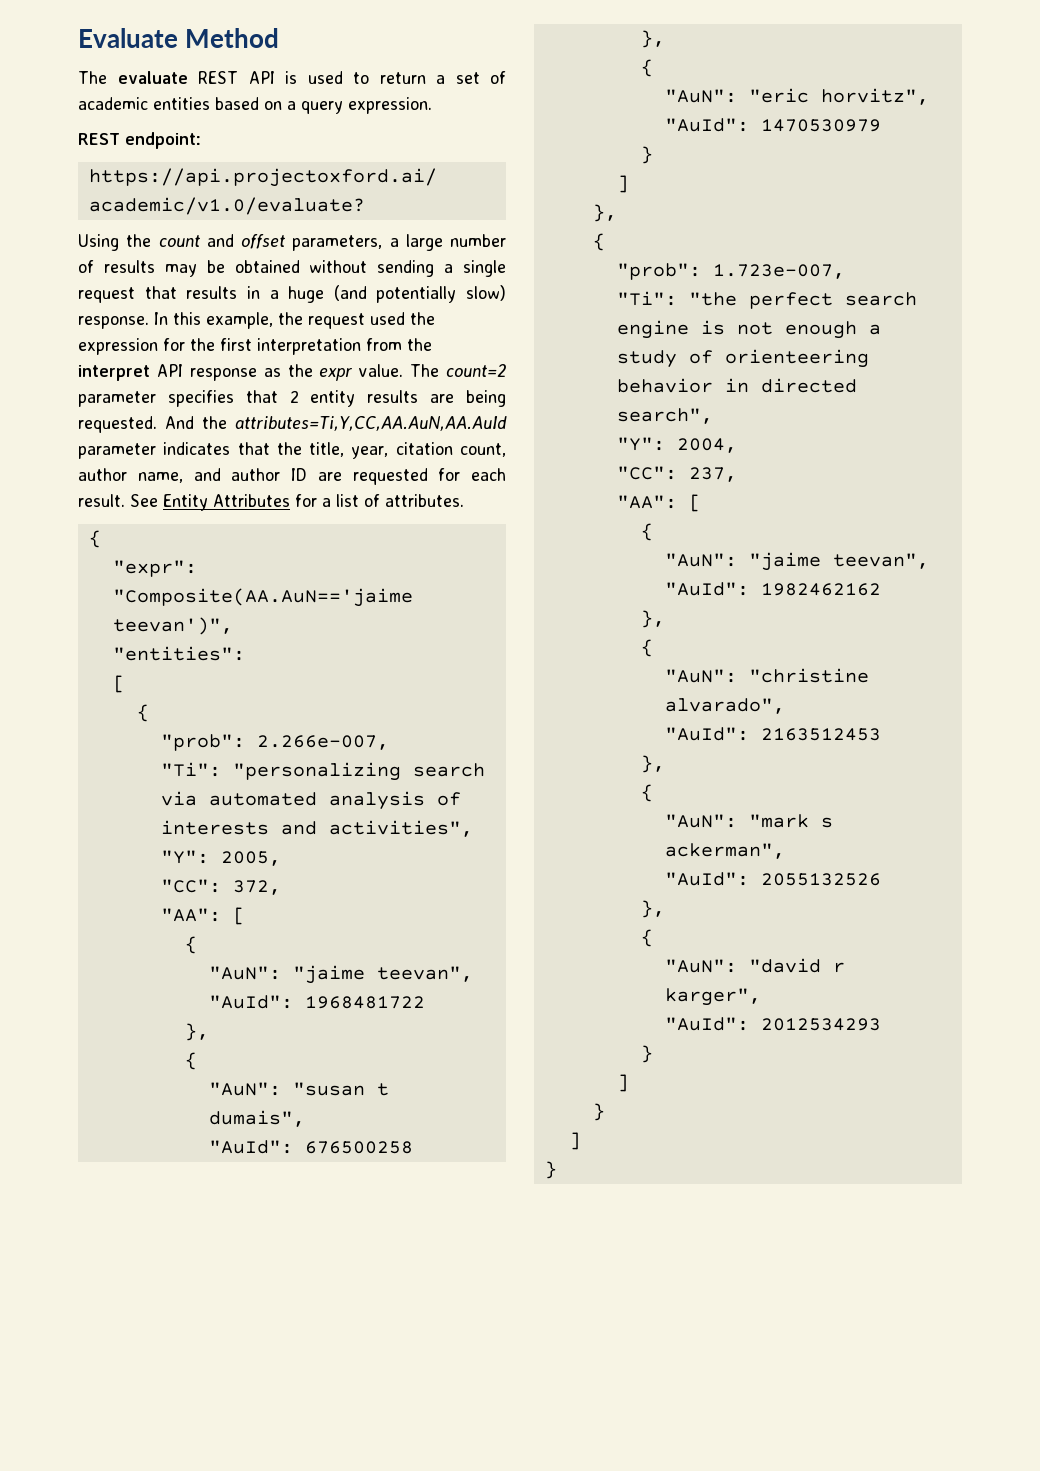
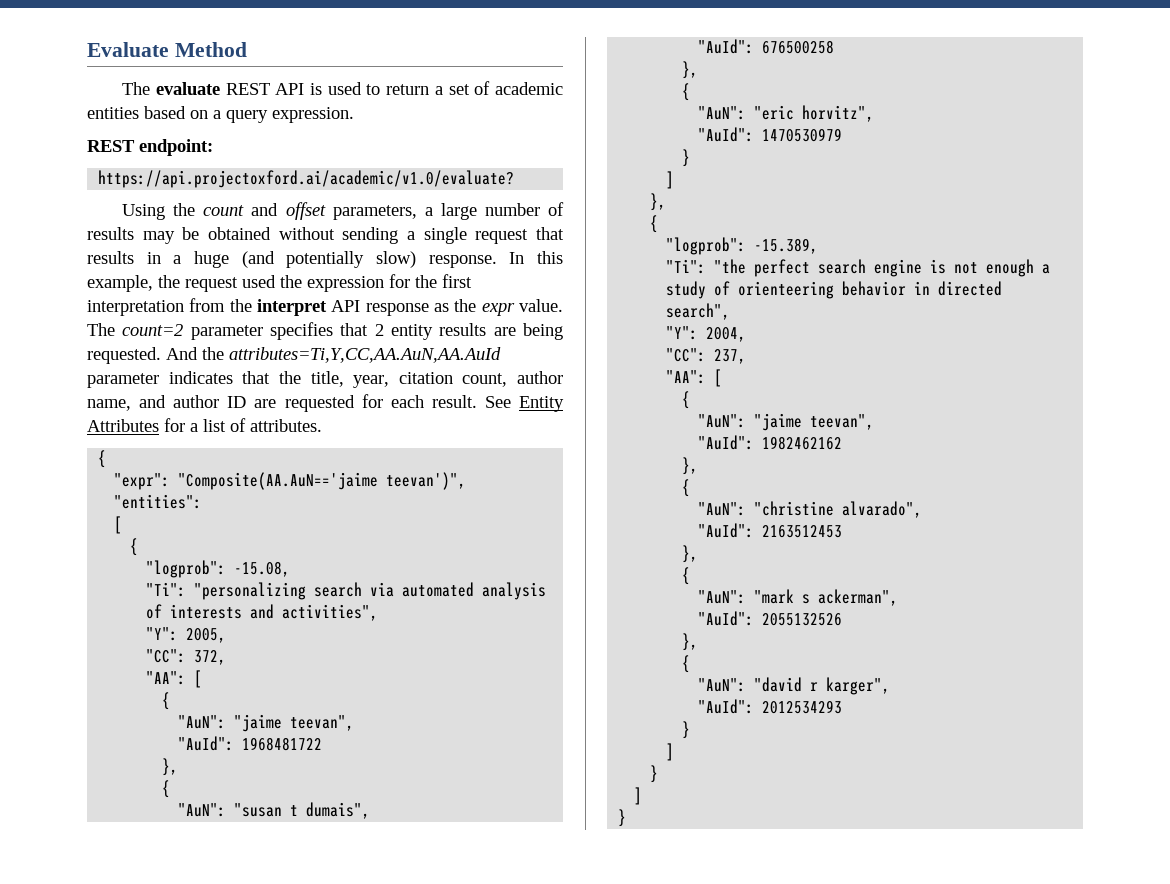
[160,734,389,751] "prob": 2.266e-007, -> [146,560,291,578] "logprob": -15.08,
[616,263,845,280] "prob": 1.723e-007, -> [666,237,819,255] "logprob": -15.389,

